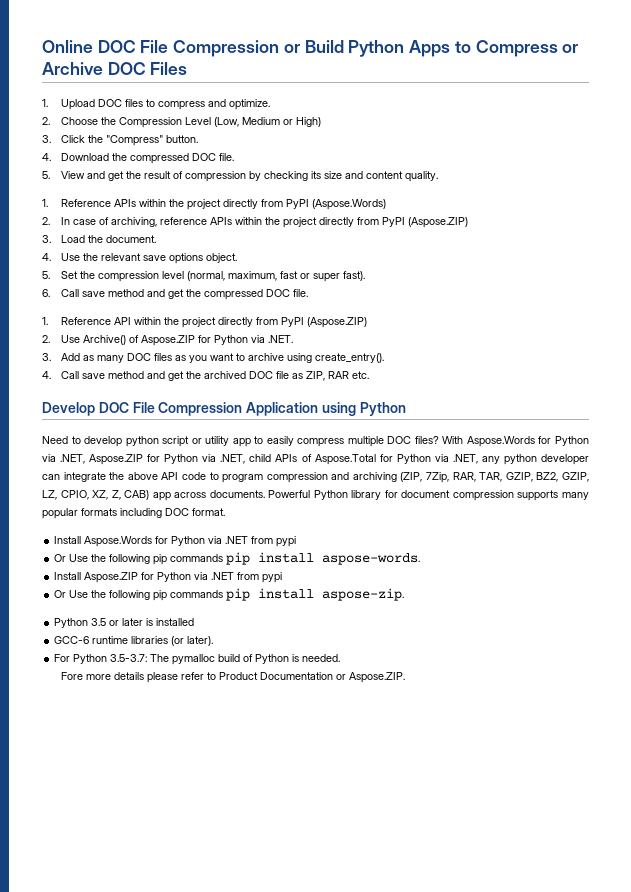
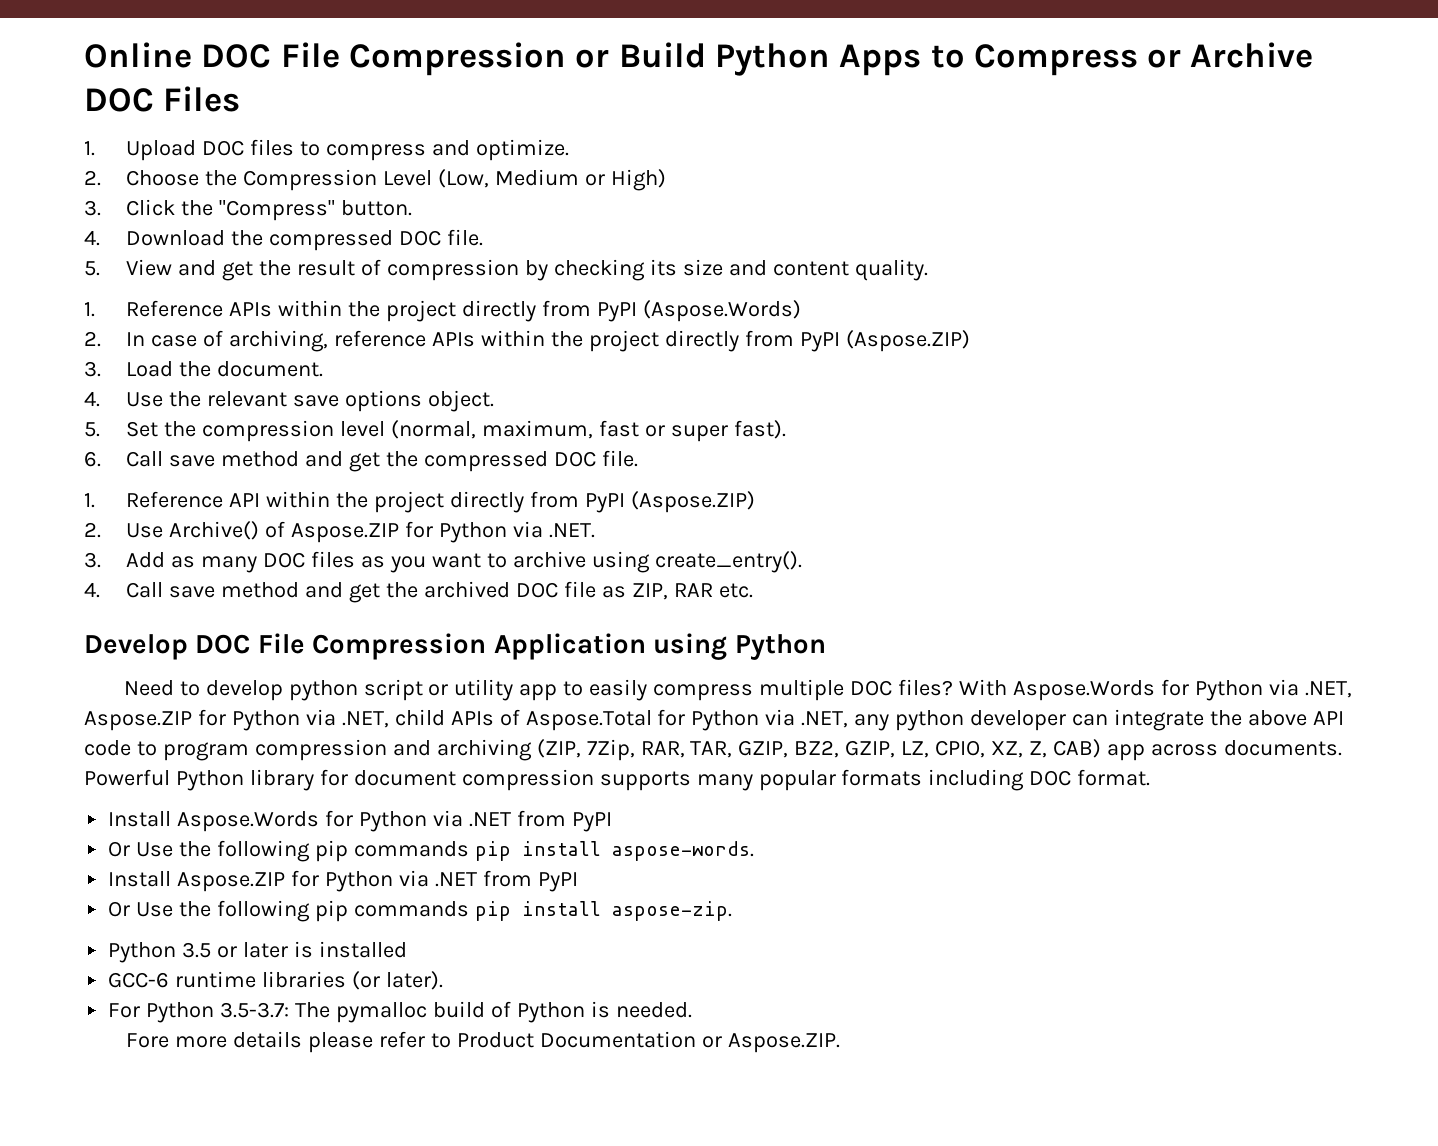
[276,536,297,547] pypi -> [571,812,612,832] PyPI
[262,572,283,583] pypi -> [537,872,578,892] PyPI

